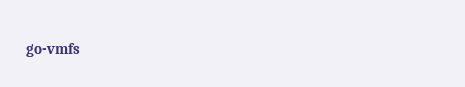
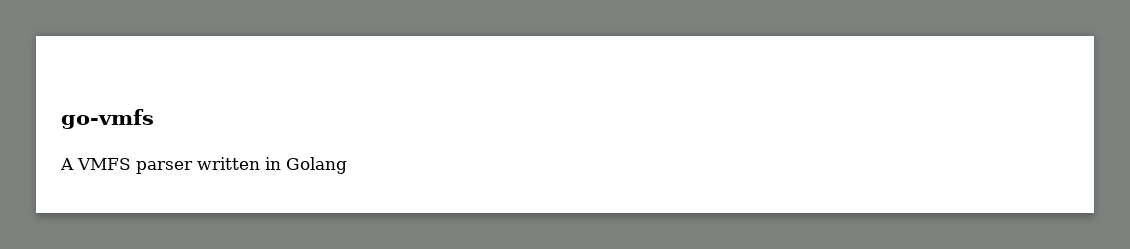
(80, 50) none -> [60,157,347,174] // A VMFS parser written in Golang

